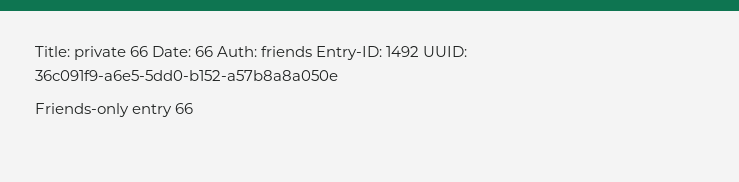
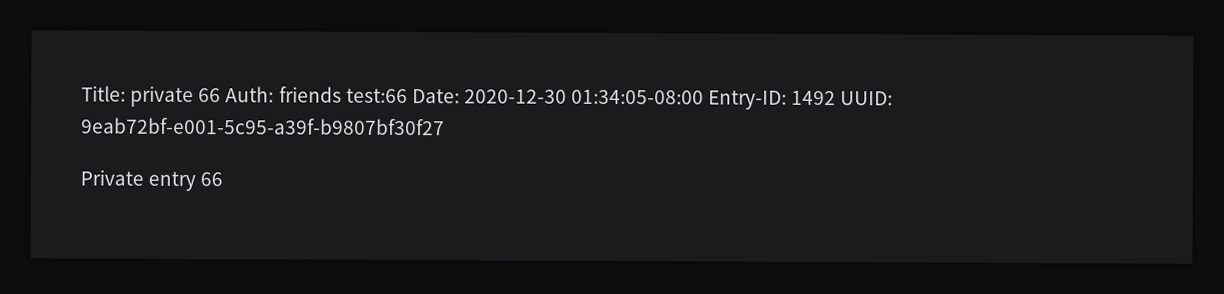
[152,46,313,57] Date: 66 Auth: friends -> [225,86,705,105] Auth: friends test:66 Date: 2020-12-30 01:34:05-08:00
[35,70,338,81] [35,103,129,117] 36c091f9-a6e5-5dd0-b152-a57b8a8a050e // Friends-only -> [81,117,445,136] [80,169,144,186] 9eab72bf-e001-5c95-a39f-b9807bf30f27 // Private

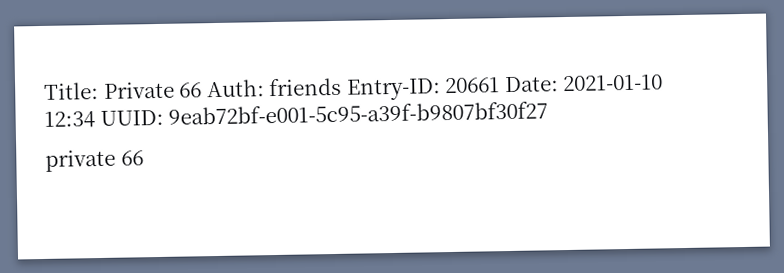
[130,85,195,108] private -> [103,81,175,99] Private
[345,88,837,110] test:66 Date: 2020-12-30 01:34:05-08:00 Entry-ID: 1492 -> [346,74,664,101] [44,111,95,128] Entry-ID: 20661 Date: 2021-01-10 12:34
[80,169,197,192] Private entry -> [45,149,116,172] private

